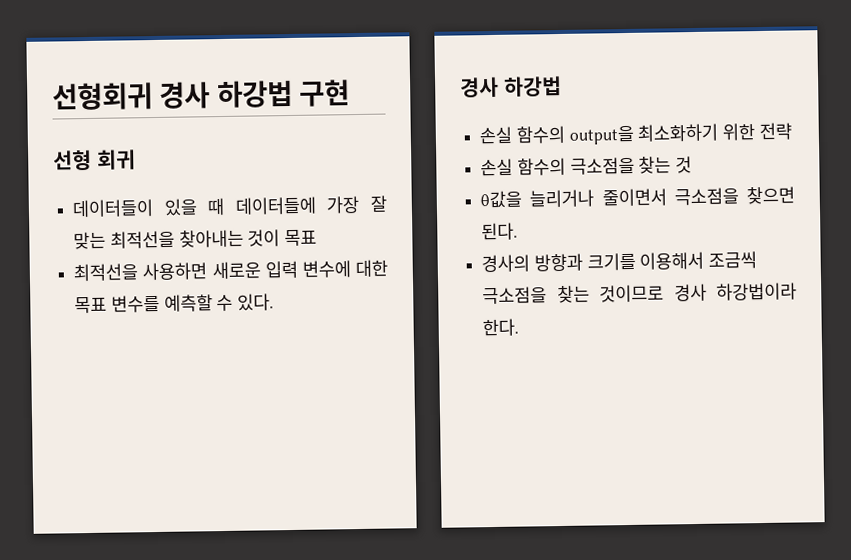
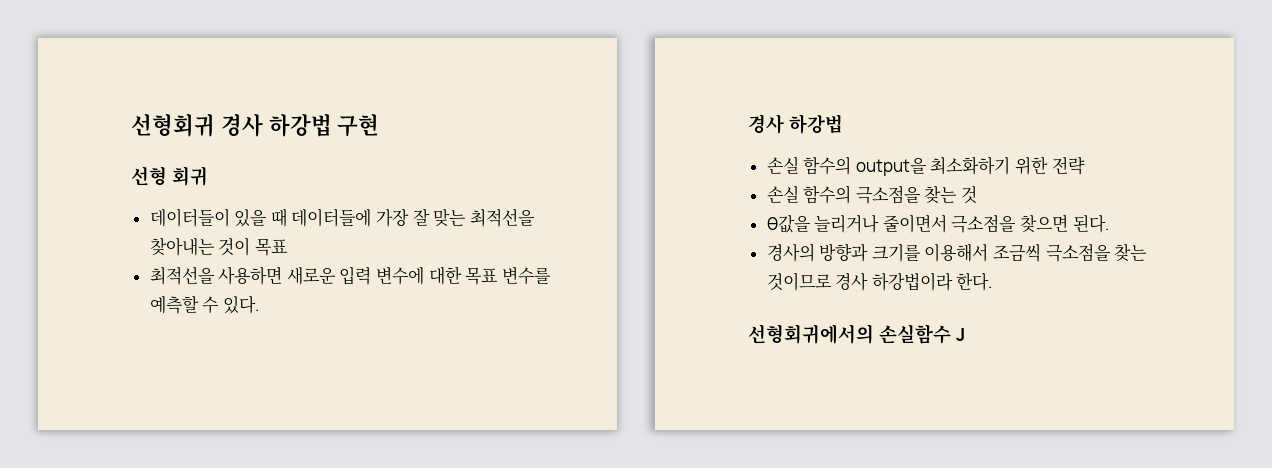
(520, 327) none -> [748,324,965,344] // 선형회귀에서의 손실함수 J

